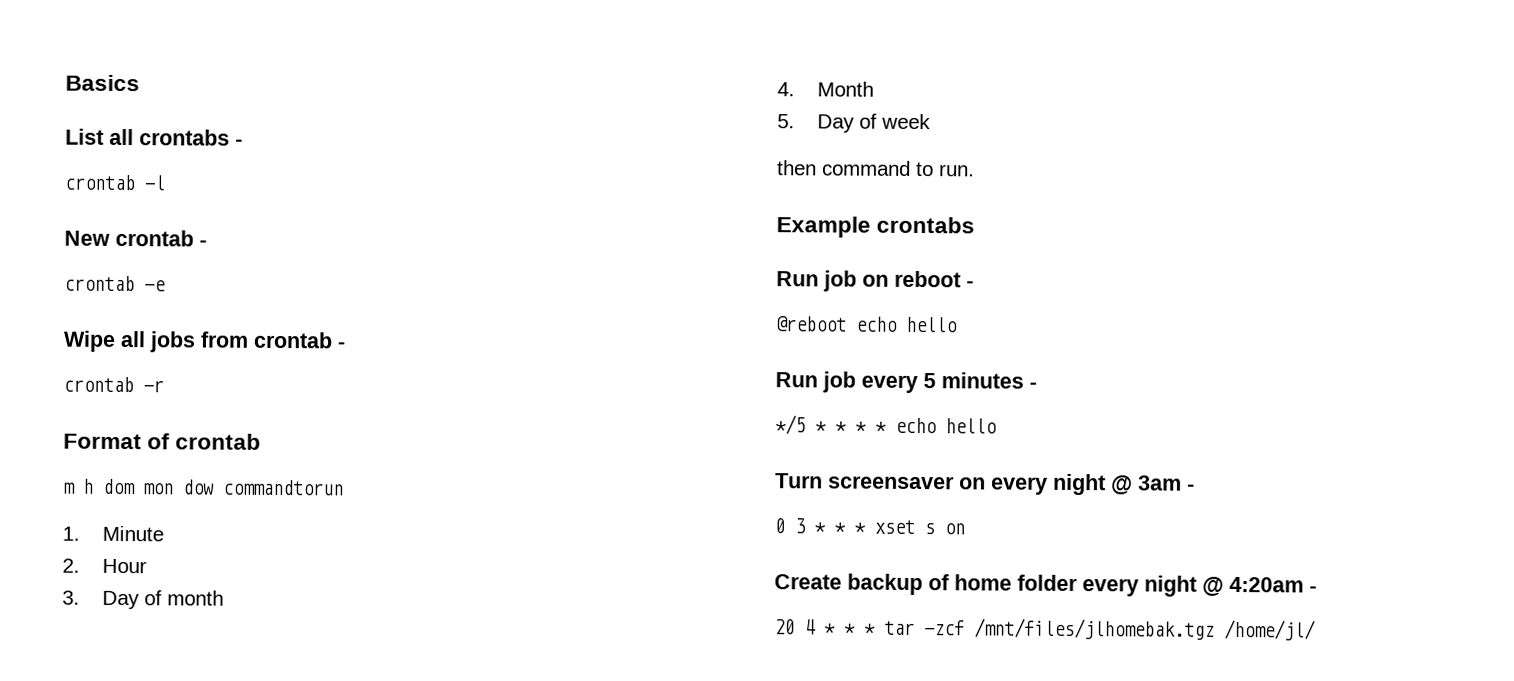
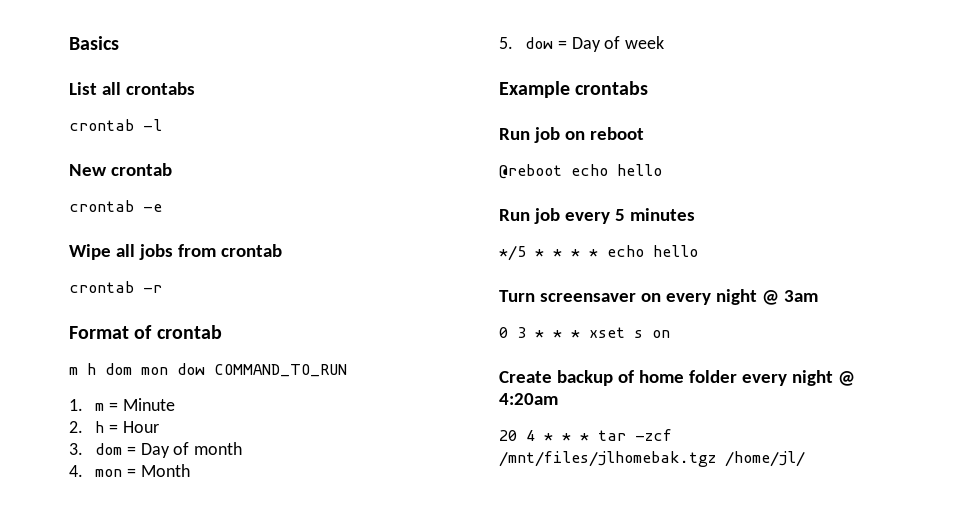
[235,138,243,146] - -> (195, 88) none
[199,239,207,247] - -> (172, 169) none
[337,341,345,349] - -> (282, 250) none
[223,479,344,496] commandtorun -> [214,364,347,377] COMMAND_TO_RUN
(80, 533) none -> [95,402,118,411] m =
(80, 565) none -> [95,421,118,433] h =
(80, 597) none -> [95,443,136,455] dom =
(795, 89) none -> [95,468,136,477] mon =
(795, 121) none -> [525,37,567,49] dow =
[777,160,975,177] // then command to run. -> (664, 42) none
[966,280,974,288] - -> (644, 133) none
[1029,381,1037,389] - -> (695, 214) none
[1187,483,1195,491] - -> (818, 296) none
[1309,585,1317,593] - -> (558, 399) none

